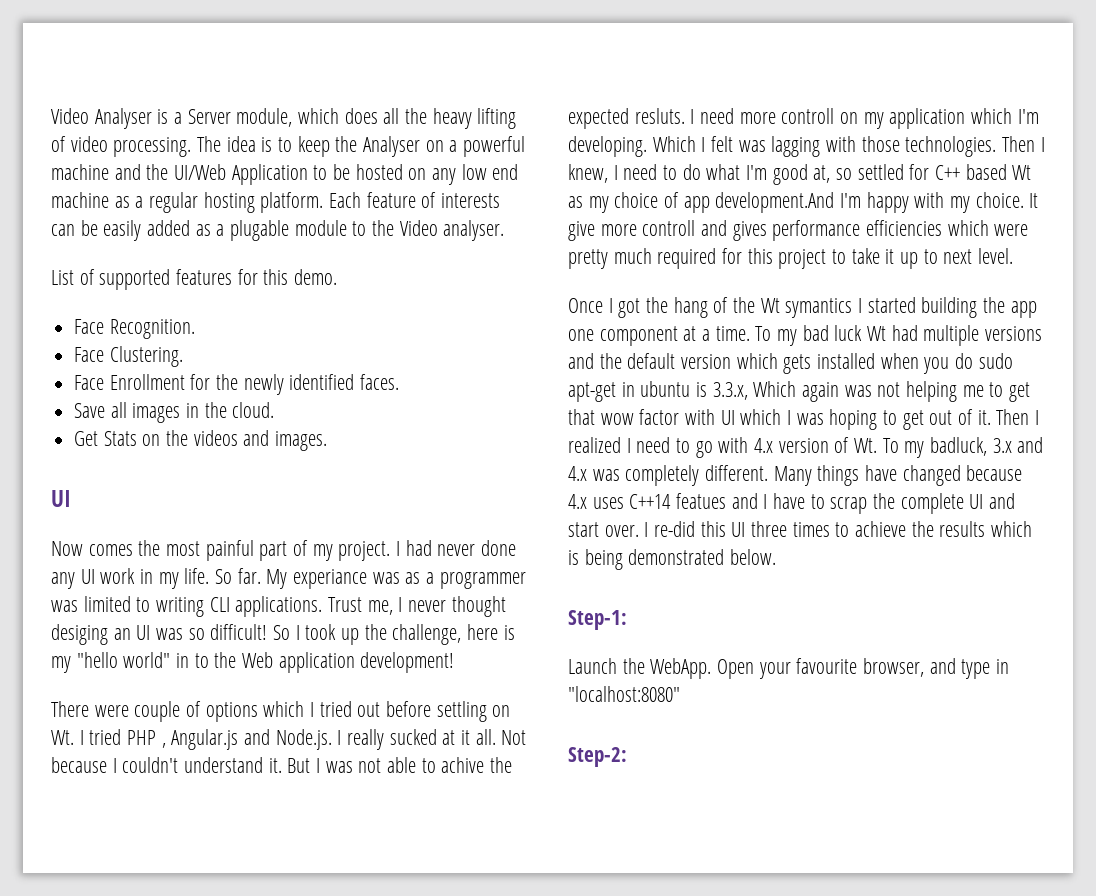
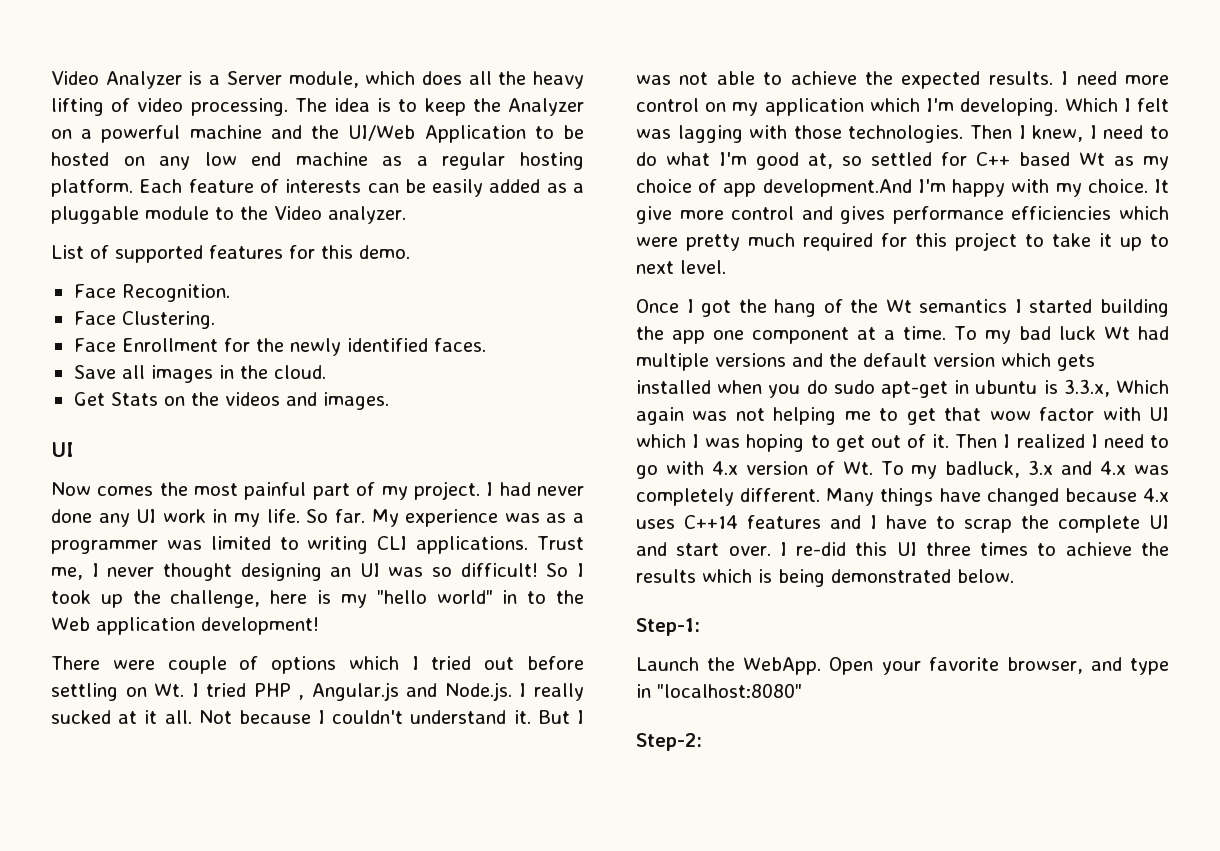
[51,108,152,129] Video Analyser -> [51,71,182,89] Video Analyzer
[363,136,421,157] Analyser -> [507,98,584,116] Analyzer
[230,220,290,241] plugable -> [51,206,139,224] pluggable
[443,220,505,241] analyser. -> [328,206,406,224] analyzer.
[293,569,368,589] experiance -> [405,509,499,527] experience
[51,624,108,645] desiging -> [240,563,322,581] designing
[441,757,485,773] achive -> [790,71,857,85] achieve
[634,108,685,124] resluts. -> [988,71,1053,85] results.
[781,108,835,124] controll -> [636,98,699,112] control
[642,220,696,236] controll -> [731,206,795,220] control
[785,298,853,318] symantics -> [919,299,1008,313] semantics
[676,493,727,509] featues -> [747,515,821,529] features
[796,658,858,674] favourite -> [928,657,999,671] favorite

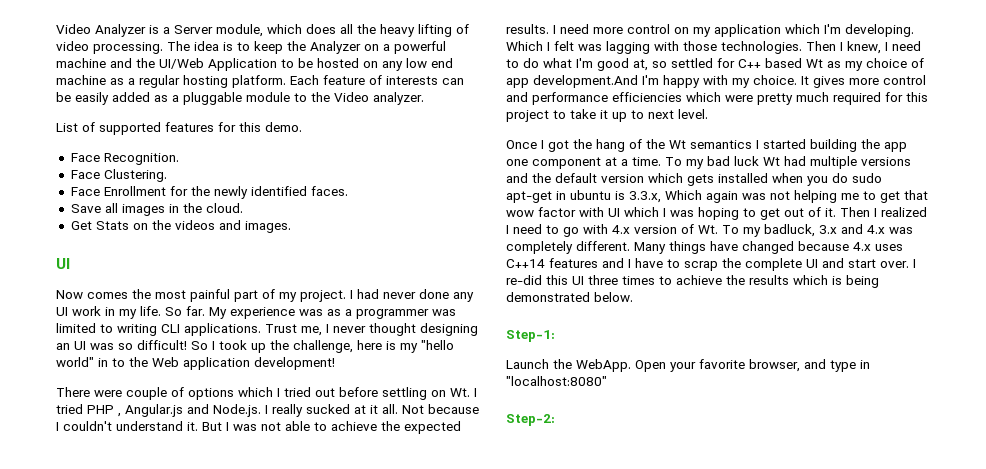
[636,206,672,224] give -> [813,76,845,88] gives
[840,206,886,224] gives -> (528, 97) none

